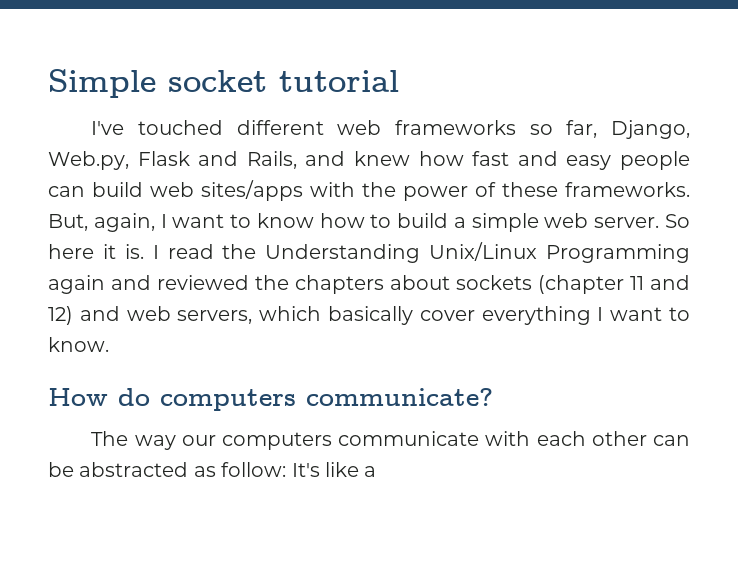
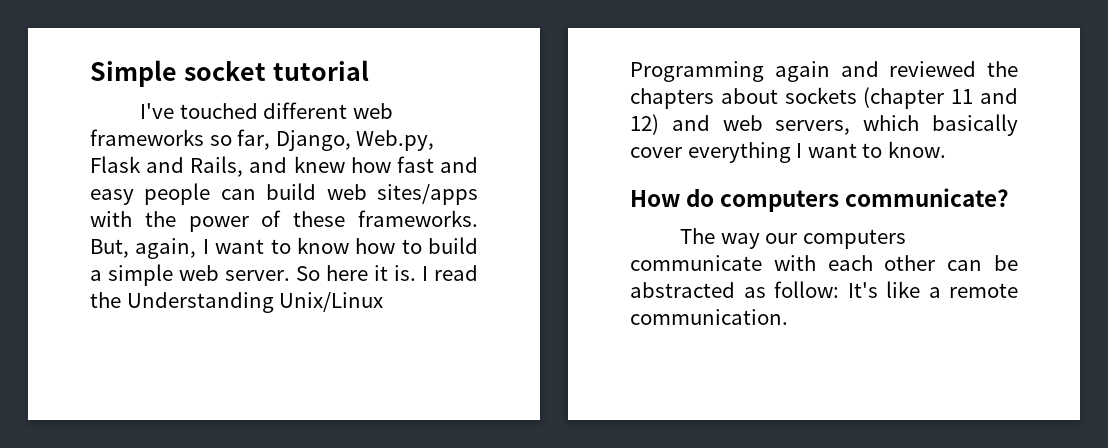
(377, 471) none -> [949,283,1018,298] [630,309,788,325] remote communication.

